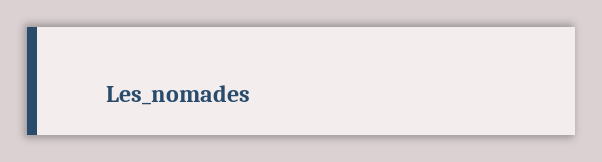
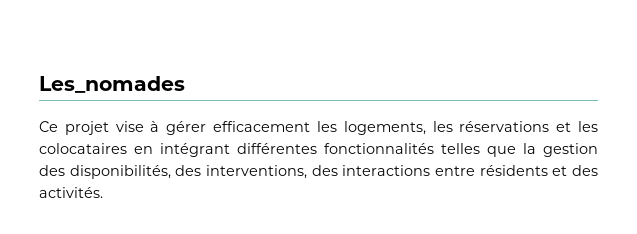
(250, 95) none -> [39,121,598,135] [39,143,598,157] [39,165,598,179] [39,187,103,198] // Ce projet vise à gérer efficacement les logements, les réservations et les colocataires en intégrant différentes fonctionnalités telles que la gestion des disponibilités, des interventions, des interactions entre résidents et des activités.

